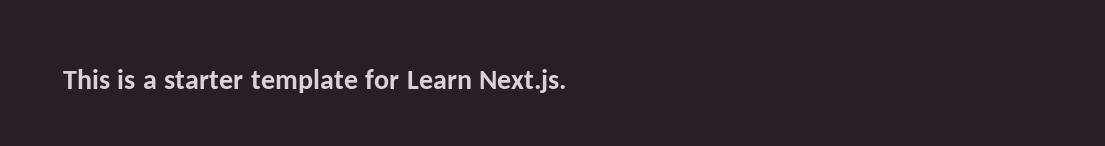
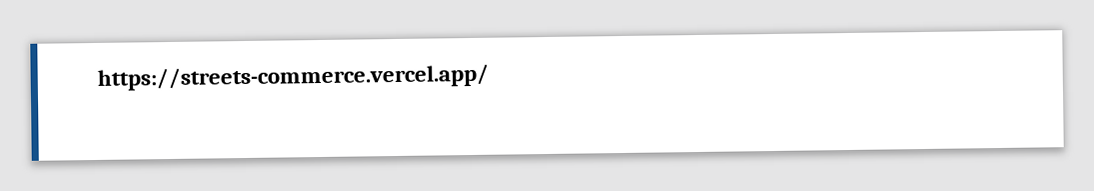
[63,69,566,93] This is a starter template for Learn Next.js. -> [97,63,489,91] https://streets-commerce.vercel.app/

